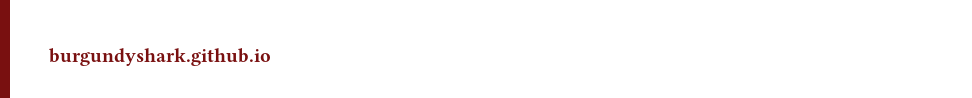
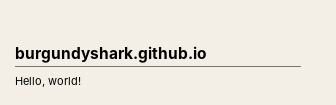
(271, 57) none -> [15,77,81,87] // Hello, world!

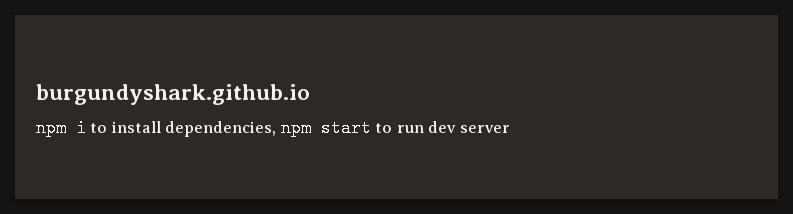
[15,77,81,87] Hello, world! -> [36,119,510,137] npm i to install dependencies, npm start to run dev server

